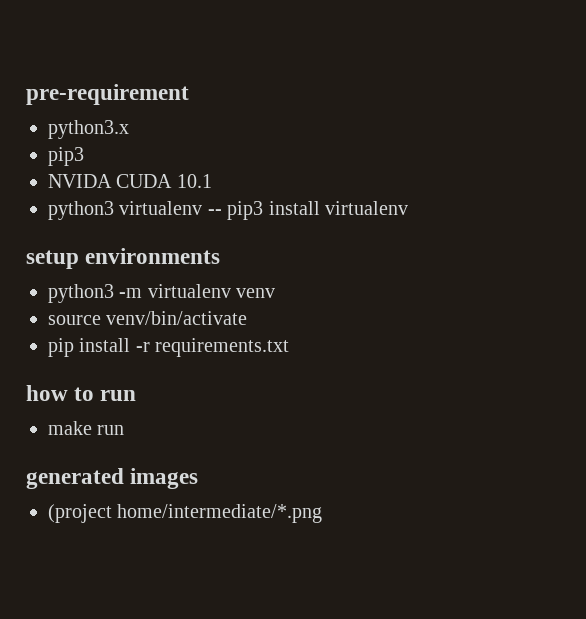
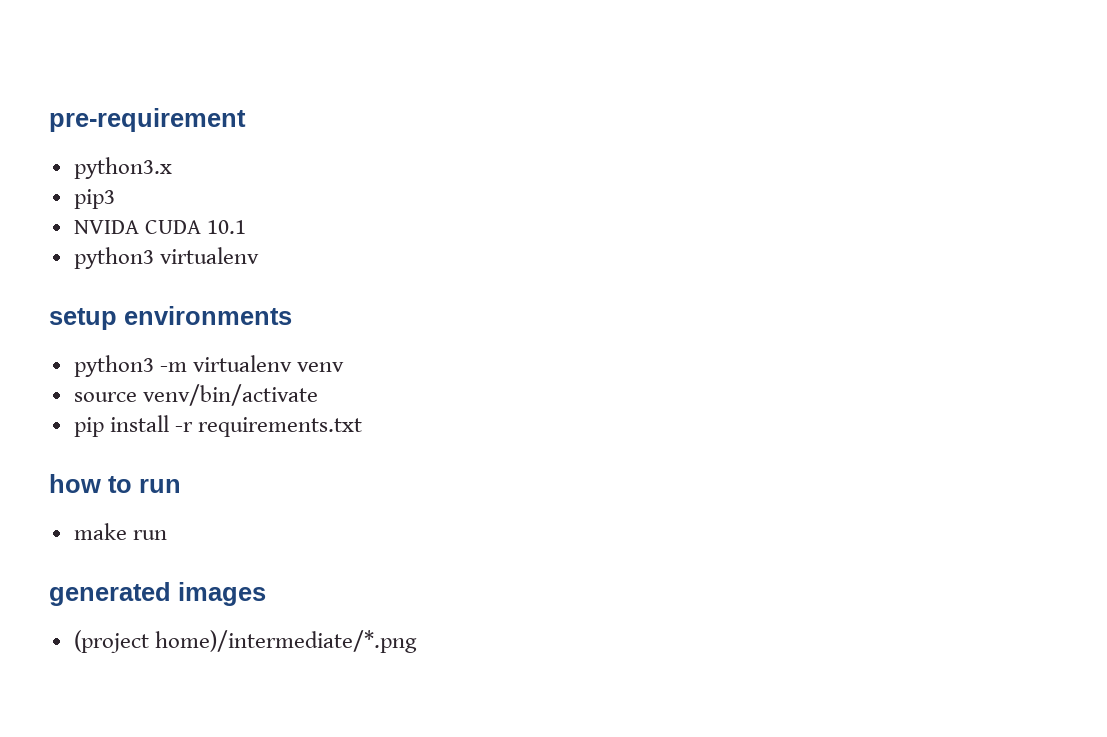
[207,201,408,220] -- pip3 install virtualenv -> (259, 255) none
[117,504,323,523] home/intermediate/*.png -> [154,630,417,653] home)/intermediate/*.png

